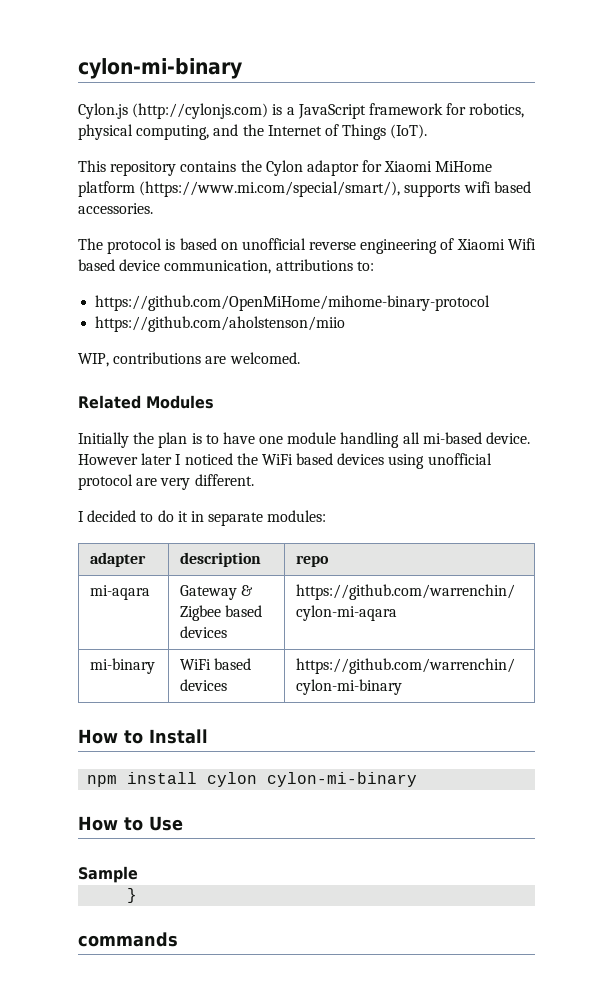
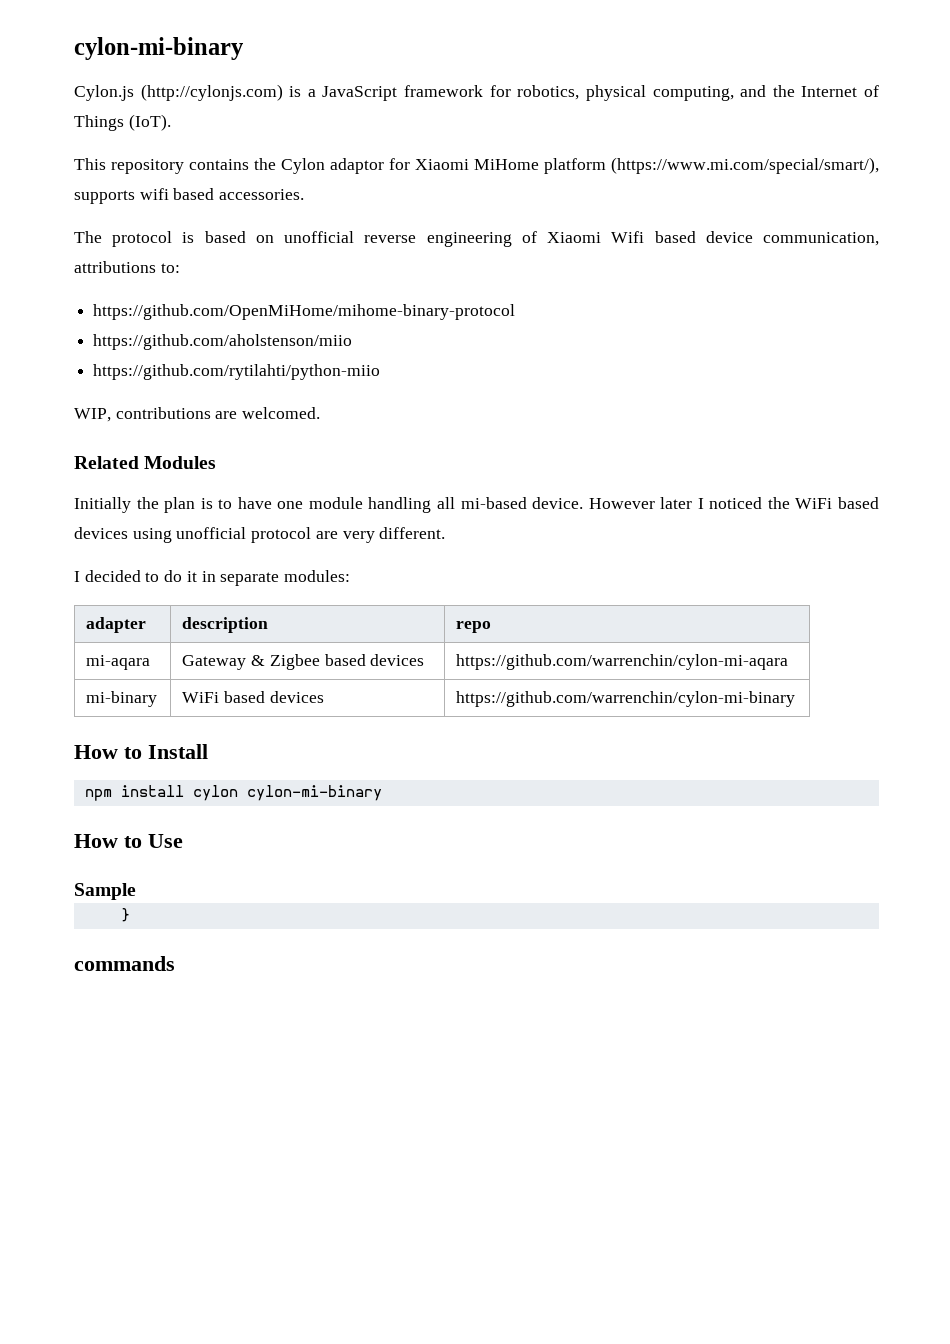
(346, 324) none -> [93,364,381,380] // https://github.com/rytilahti/python-miio

